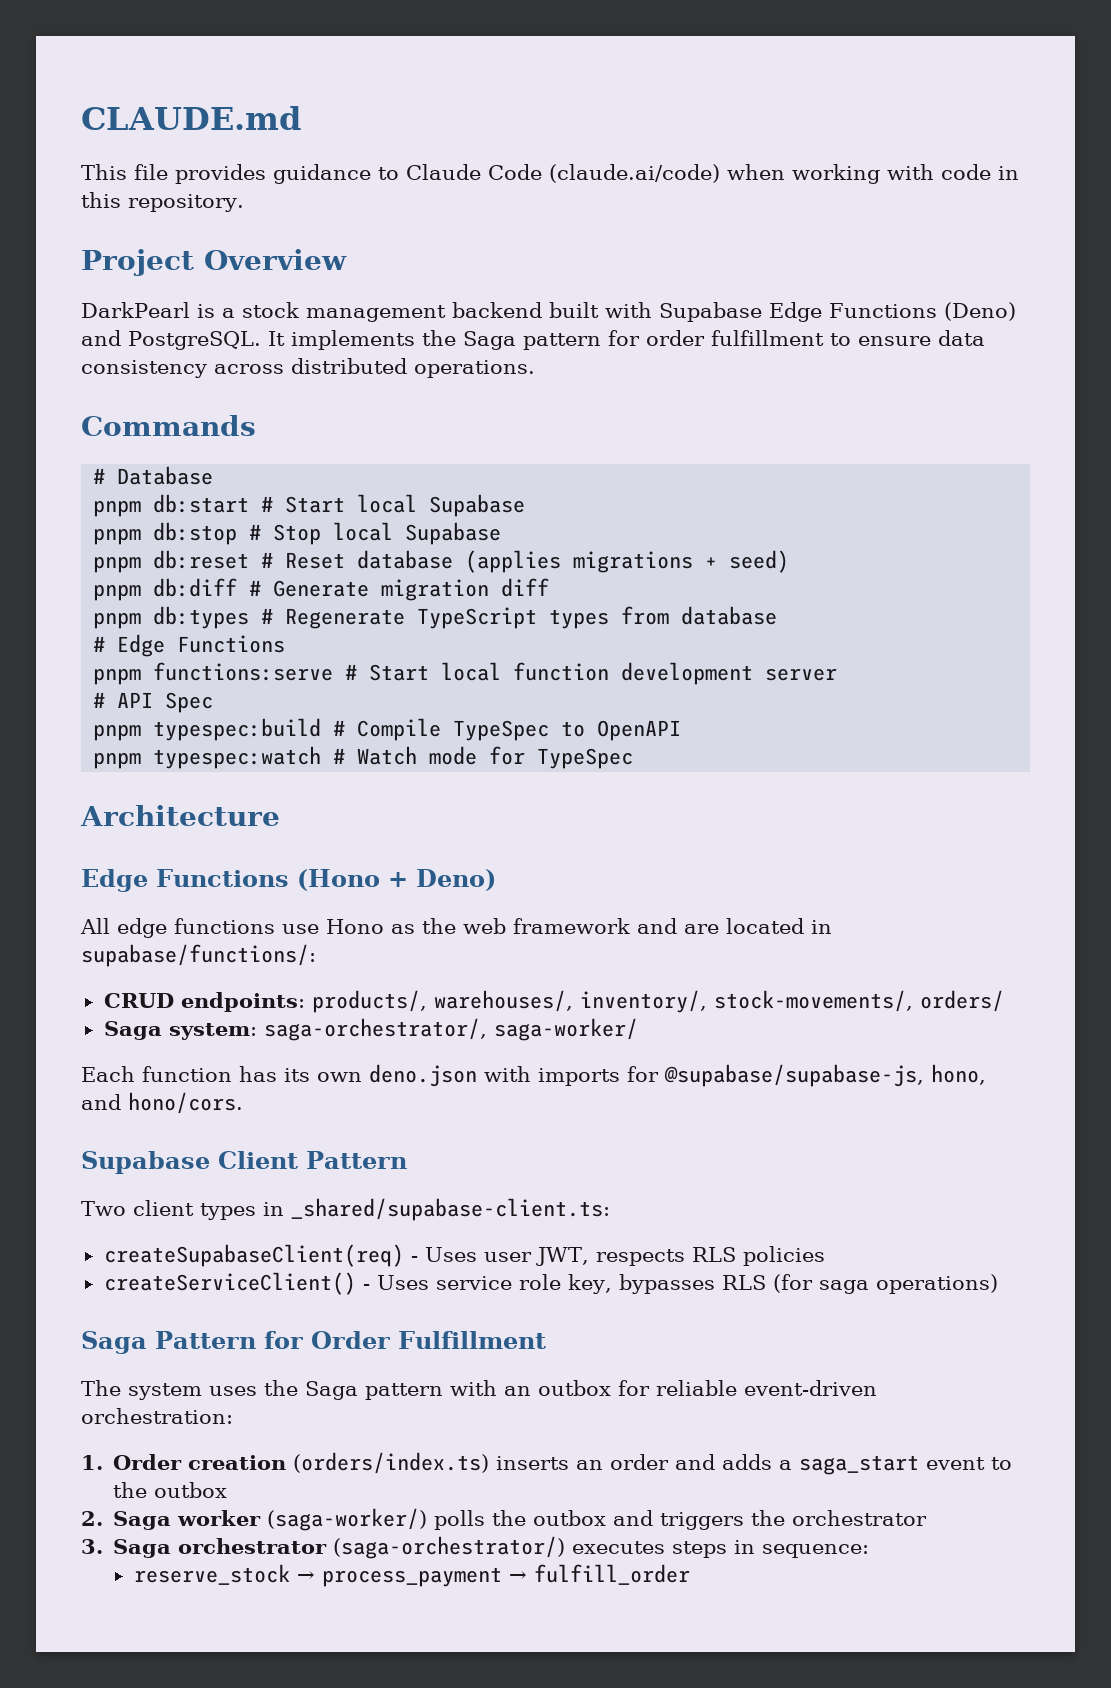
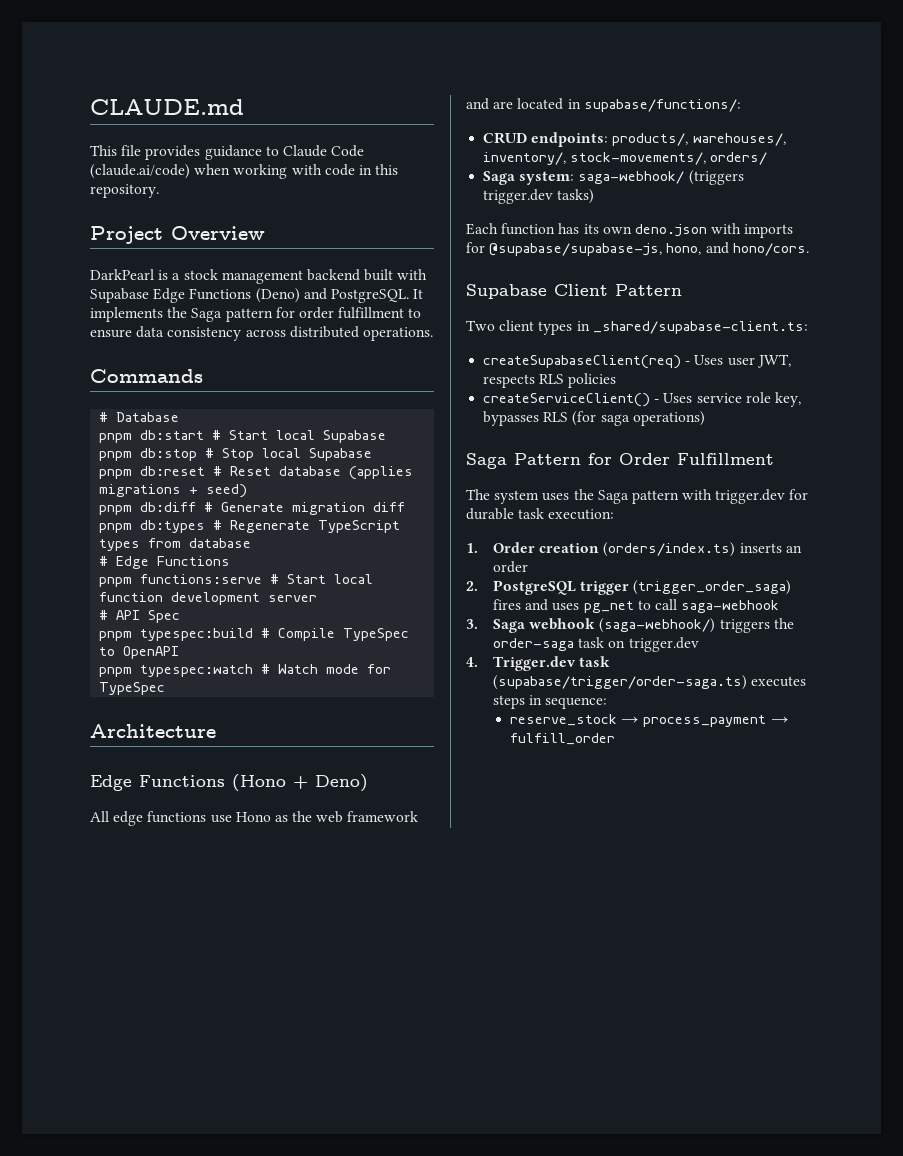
[263,1018,638,1041] saga-orchestrator/, saga-worker/ -> [578,170,744,185] [483,189,595,204] saga-webhook/ (triggers trigger.dev tasks)
[504,1380,877,1396] [81,1408,233,1424] an outbox for reliable event-driven orchestration: -> [715,489,809,504] [466,508,615,520] trigger.dev for durable task execution:
[675,1454,1013,1475] [113,1482,228,1498] [81,1508,928,1531] [81,1536,566,1559] and adds a saga_start event to the outbox // 2. Saga worker (saga-worker/) polls the outbox and triggers the orchestrator // 3. Saga orchestrator (saga-orchestrator/) -> [466,580,792,595] [492,599,780,613] [466,618,794,633] [492,637,699,652] [466,656,611,671] [492,675,747,690] // 2. PostgreSQL trigger (trigger_order_saga) fires and uses pg_net to call saga-webhook // 3. Saga webhook (saga-webhook/) triggers the order-saga task on trigger.dev // 4. Trigger.dev task (supabase/trigger/order-saga.ts)

